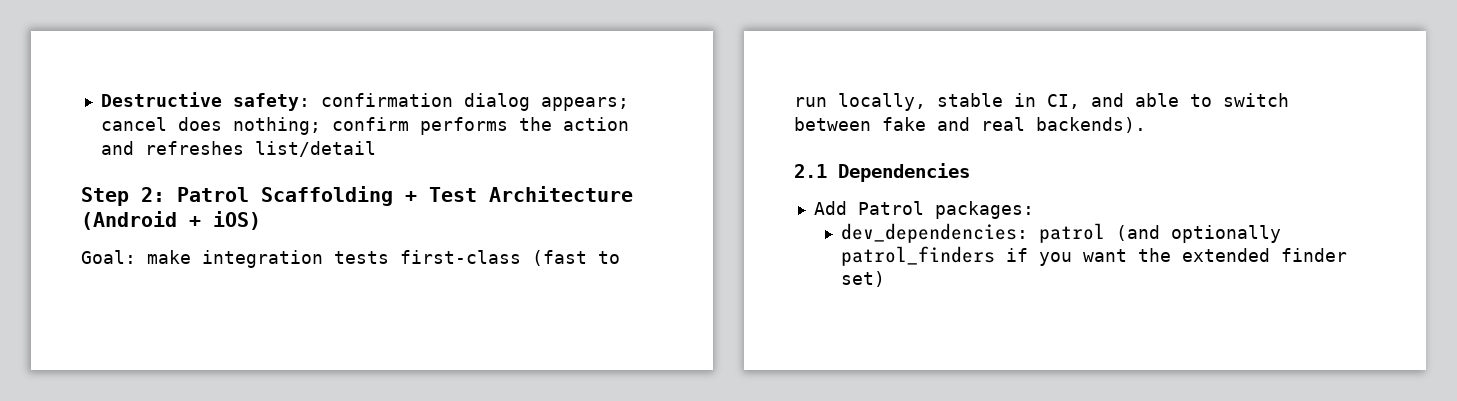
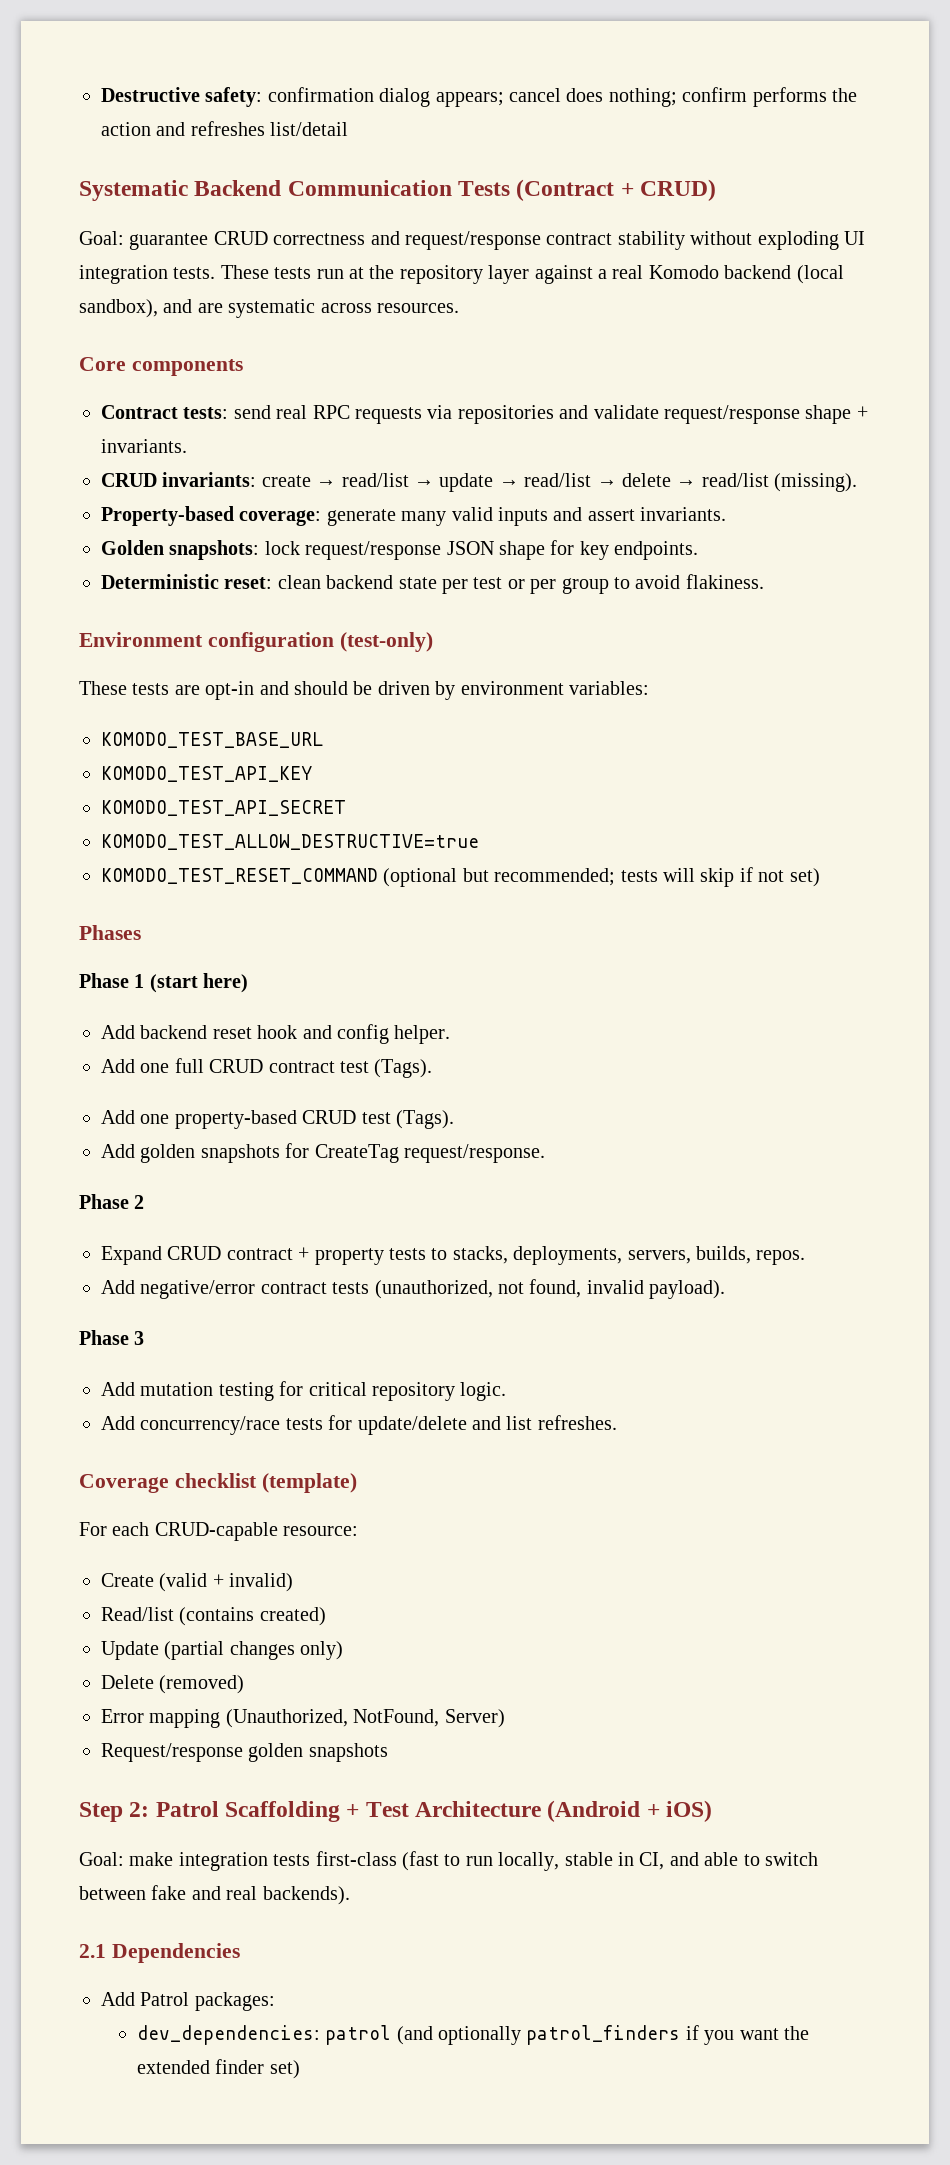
(376, 149) none -> [79,179,717,201] [79,231,865,250] [79,265,844,284] [79,299,459,318] [79,357,243,376] [101,405,868,424] [101,439,187,453] [101,472,858,492] [101,506,727,526] [101,540,699,560] [101,574,764,594] [79,632,433,652] [79,681,649,700] [101,732,323,748] [101,766,312,782] [101,800,346,816] [101,834,479,850] [101,867,820,887] [79,925,141,940] [79,973,249,993] [101,1024,451,1044] [101,1058,433,1078] [101,1110,454,1129] [101,1143,545,1163] [79,1194,145,1209] [101,1246,806,1265] [101,1279,726,1299] [79,1330,145,1345] [101,1381,507,1401] [101,1415,617,1435] [79,1473,357,1493] [79,1522,359,1541] [101,1573,294,1592] [101,1607,326,1626] [101,1641,344,1660] [101,1675,245,1694] [101,1709,505,1728] [101,1743,388,1762] // Systematic Backend Communication Tests (Contract + CRUD) // Goal: guarantee CRUD correctness and request/response contract stability without exploding UI integration tests. These tests run at the repository layer against a real Komodo backend (local sandbox), and are systematic across resources. // Core components // Contract tests: send real RPC requests via repositories and validate request/response shape + invariants. // CRUD invariants: create → read/list → update → read/list → delete → read/list (missing). // Property-based coverage: generate many valid inputs and assert invariants. // Golden snapshots: lock request/response JSON shape for key endpoints. // Deterministic reset: clean backend state per test or per group to avoid flakiness. // Environment configuration (test-only) // These tests are opt-in and should be driven by environment variables: // KOMODO_TEST_BASE_URL // KOMODO_TEST_API_KEY // KOMODO_TEST_API_SECRET // KOMODO_TEST_ALLOW_DESTRUCTIVE=true // KOMODO_TEST_RESET_COMMAND (optional but recommended; tests will skip if not set) // Phases // Phase 1 (start here) // Add backend reset hook and config helper. // Add one full CRUD contract test (Tags). // Add one property-based CRUD test (Tags). // Add golden snapshots for CreateTag request/response. // Phase 2 // Expand CRUD contract + property tests to stacks, deployments, servers, builds, repos. // Add negative/error contract tests (unauthorized, not found, invalid payload). // Phase 3 // Add mutation testing for critical repository logic. // Add concurrency/race tests for update/delete and list refreshes. // Coverage checklist (template) // For each CRUD-capable resource: // Create (valid + invalid) // Read/list (contains created) // Update (partial changes only) // Delete (removed) // Error mapping (Unauthorized, NotFound, Server) // Request/response golden snapshots

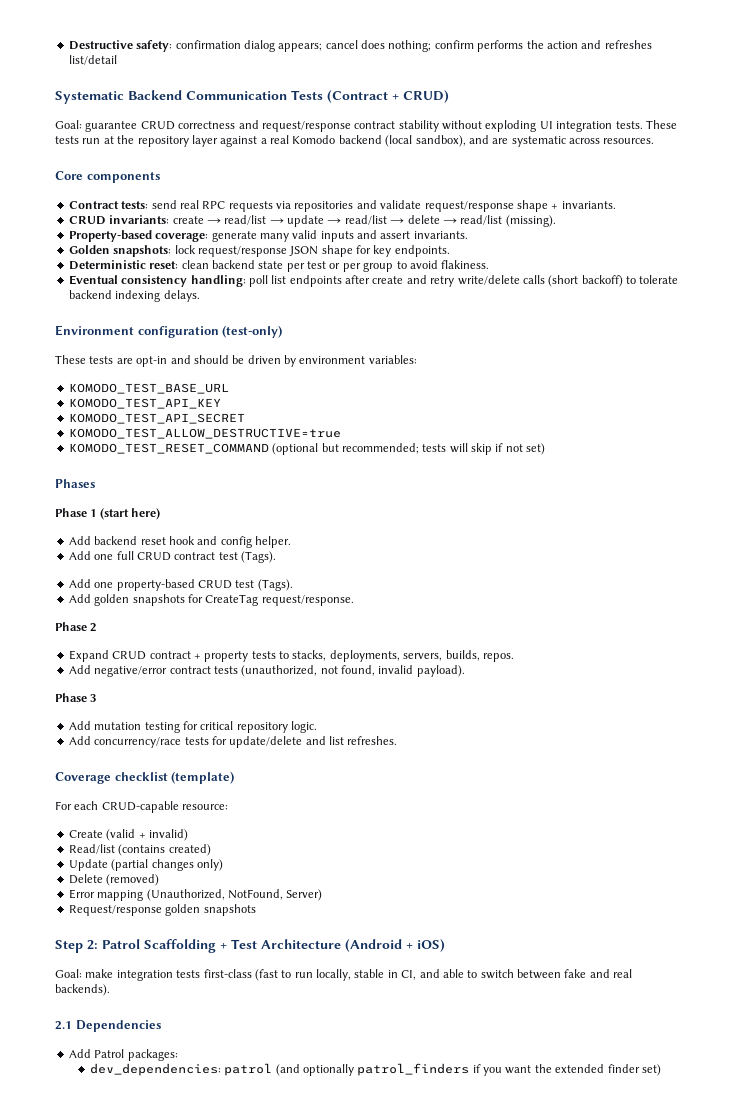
(764, 581) none -> [68,275,679,287] [68,290,200,302] // Eventual consistency handling: poll list endpoints after create and retry write/delete calls (short backoff) to tolerate backend indexing delays.

